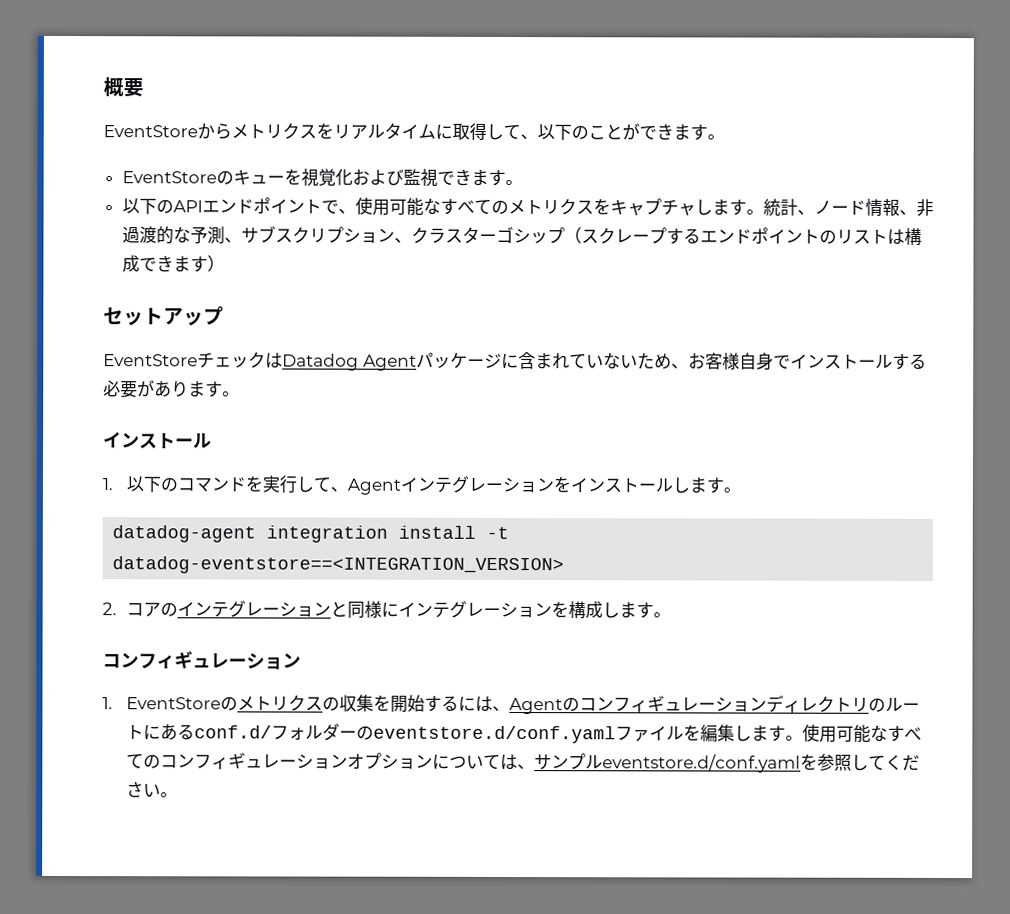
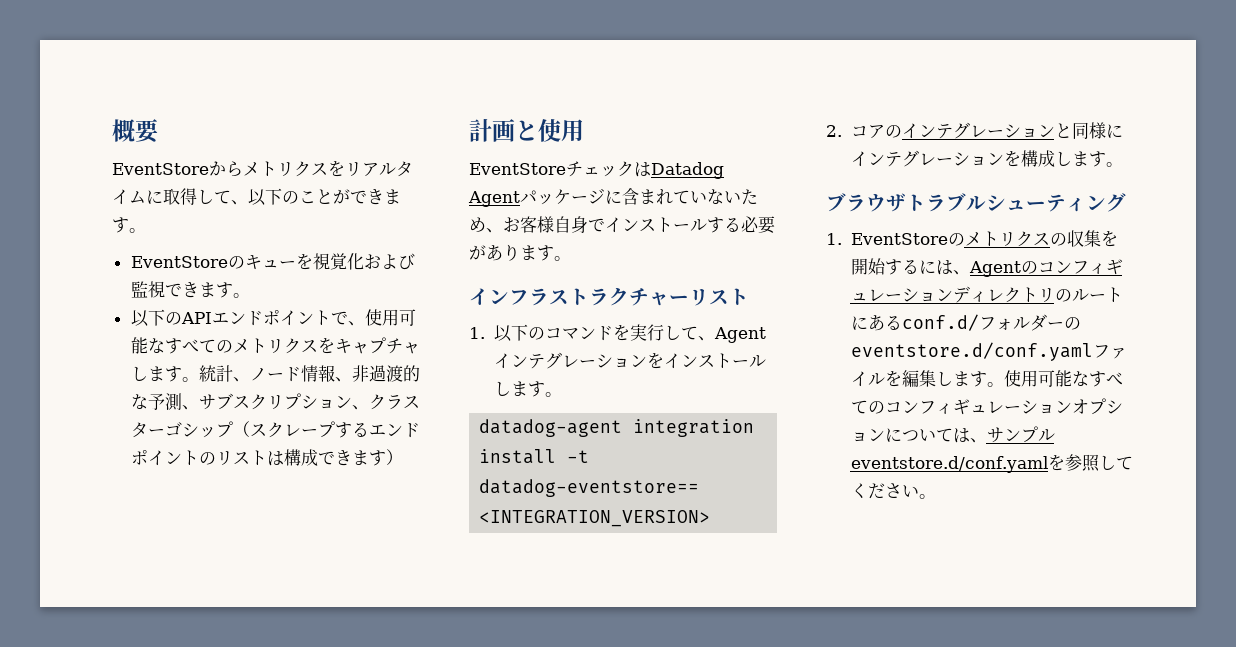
[103,306,224,326] セットアップ -> [469,119,584,142] 計画と使用
[139,432,212,450] ストール -> [509,287,749,306] フラストラクチャーリスト
[102,651,301,670] コンフィギュレーション -> [826,193,1126,212] ブラウザトラブルシューティング

